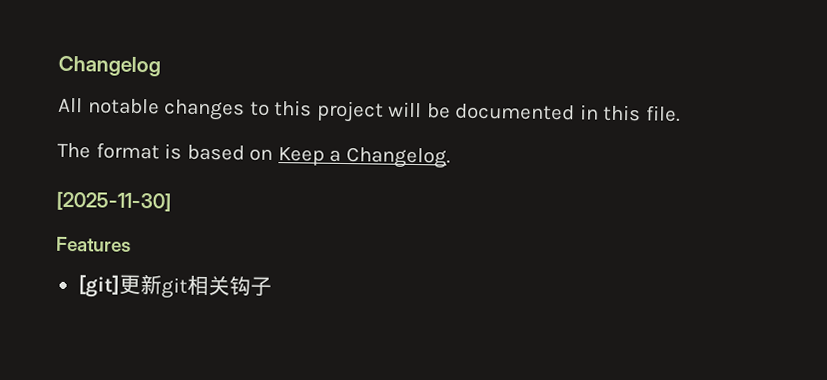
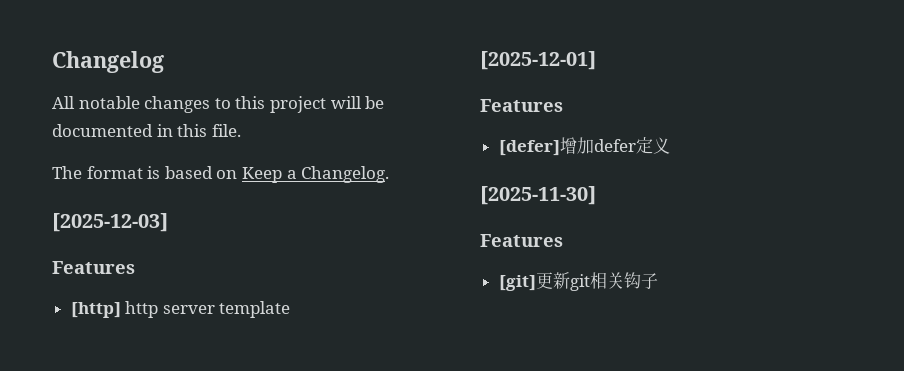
(451, 158) none -> [52,213,168,232] [52,261,135,274] [70,301,291,318] [480,51,596,70] [480,99,563,112] [498,137,670,156] // [2025-12-03] // Features // [http] http server template // [2025-12-01] // Features // [defer]增加defer定义

